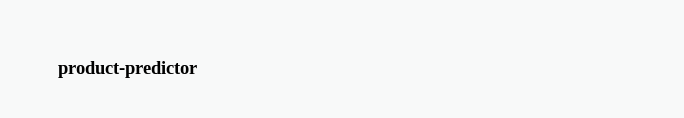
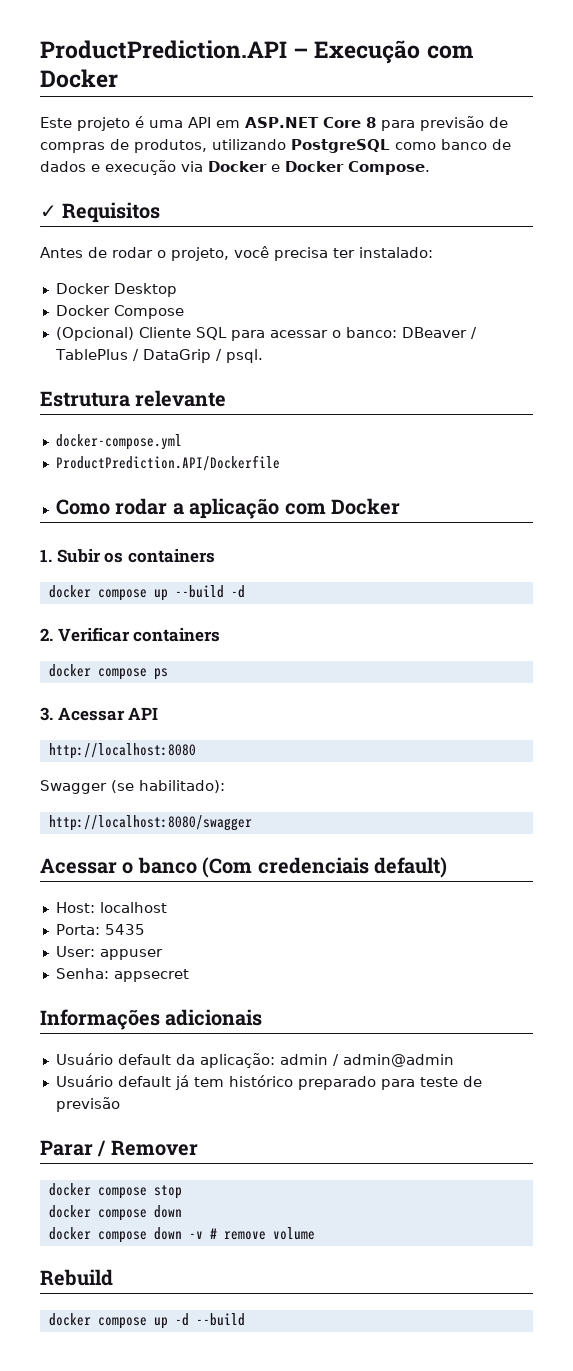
[58,61,197,78] product-predictor -> [40,40,474,64] [40,69,118,88] [40,116,508,131] [40,139,511,153] [40,160,430,175] [40,202,161,223] [40,246,433,261] [55,283,177,297] [55,305,184,319] [55,327,477,341] [54,349,263,363] [40,390,227,407] [55,434,182,450] [55,455,280,471] [55,498,400,519] [40,549,215,563] [48,585,245,601] [40,627,221,642] [48,664,168,680] [40,707,159,721] [48,743,196,759] [40,780,225,794] [48,815,252,831] [40,857,447,878] [55,902,167,913] [55,924,145,935] [55,946,163,960] [55,968,189,982] [40,1009,263,1030] [55,1053,454,1068] [55,1075,482,1090] [55,1097,120,1112] [40,1140,198,1157] [48,1183,182,1199] [48,1205,182,1221] [48,1227,315,1243] [40,1269,113,1286] [48,1313,245,1329] ProductPrediction.API – Execução com Docker // Este projeto é uma API em ASP.NET Core 8 para previsão de compras de produtos, utilizando PostgreSQL como banco de dados e execução via Docker e Docker Compose. // ✓ Requisitos // Antes de rodar o projeto, você precisa ter instalado: // Docker Desktop // Docker Compose // (Opcional) Cliente SQL para acessar o banco: DBeaver / TablePlus / DataGrip / psql. // Estrutura relevante // docker-compose.yml // ProductPrediction.API/Dockerfile // Como rodar a aplicação com Docker // 1. Subir os containers // docker compose up --build -d // 2. Verificar containers // docker compose ps // 3. Acessar API // http://localhost:8080 // Swagger (se habilitado): // http://localhost:8080/swagger // Acessar o banco (Com credenciais default) // Host: localhost // Porta: 5435 // User: appuser // Senha: appsecret // Informações adicionais // Usuário default da aplicação: admin / admin@admin // Usuário default já tem histórico preparado para teste de previsão // Parar / Remover // docker compose stop // docker compose down // docker compose down -v # remove volume // Rebuild // docker compose up -d --build

